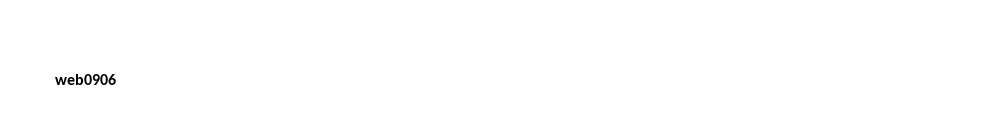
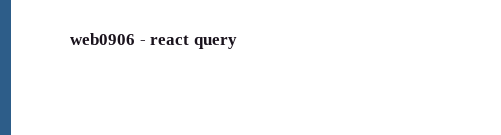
(116, 79) none -> [139,35,237,49] - react query

